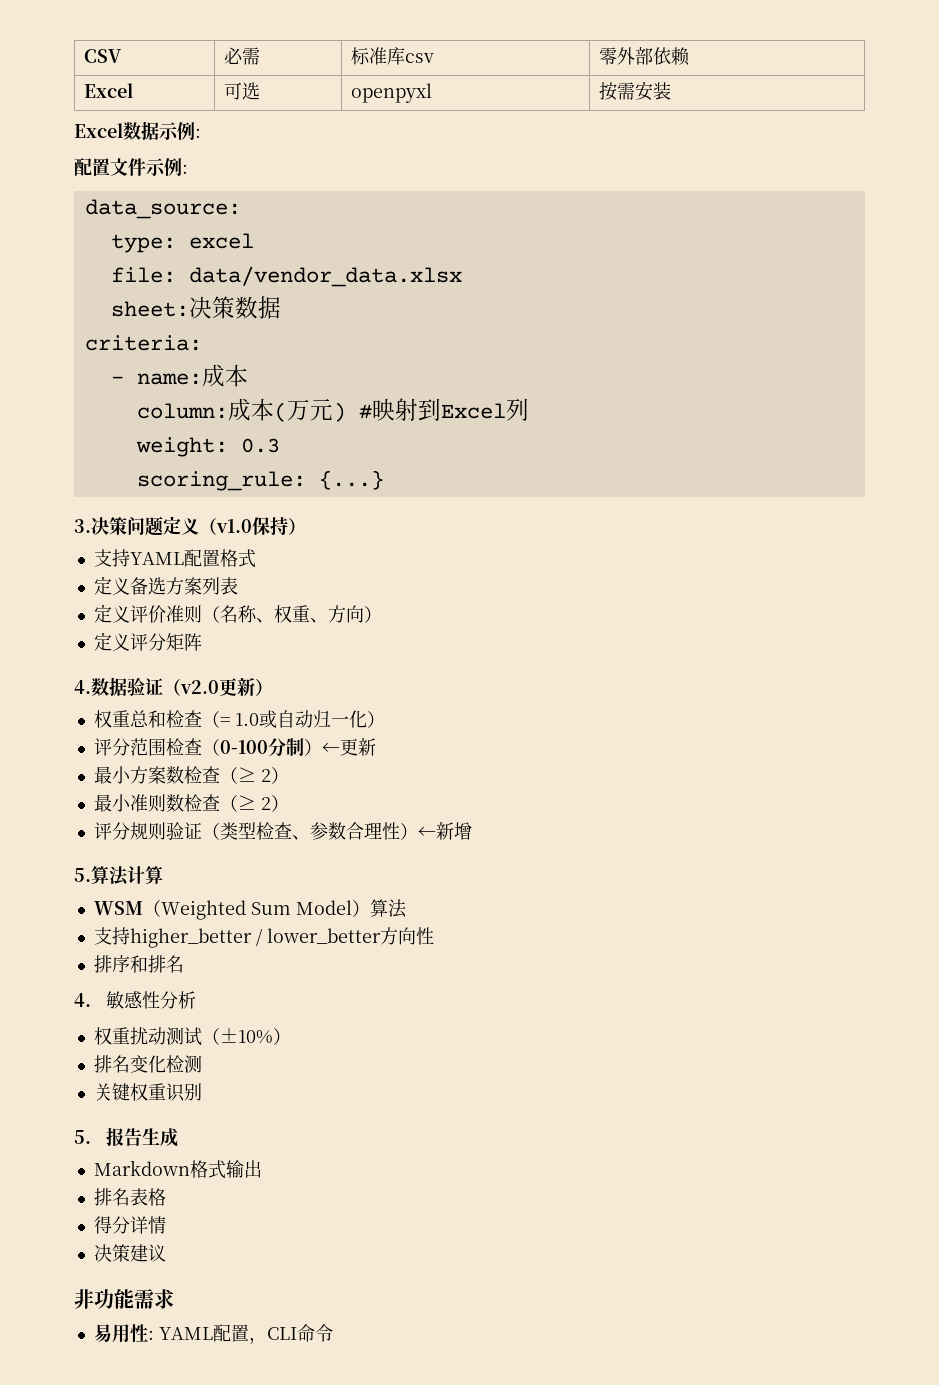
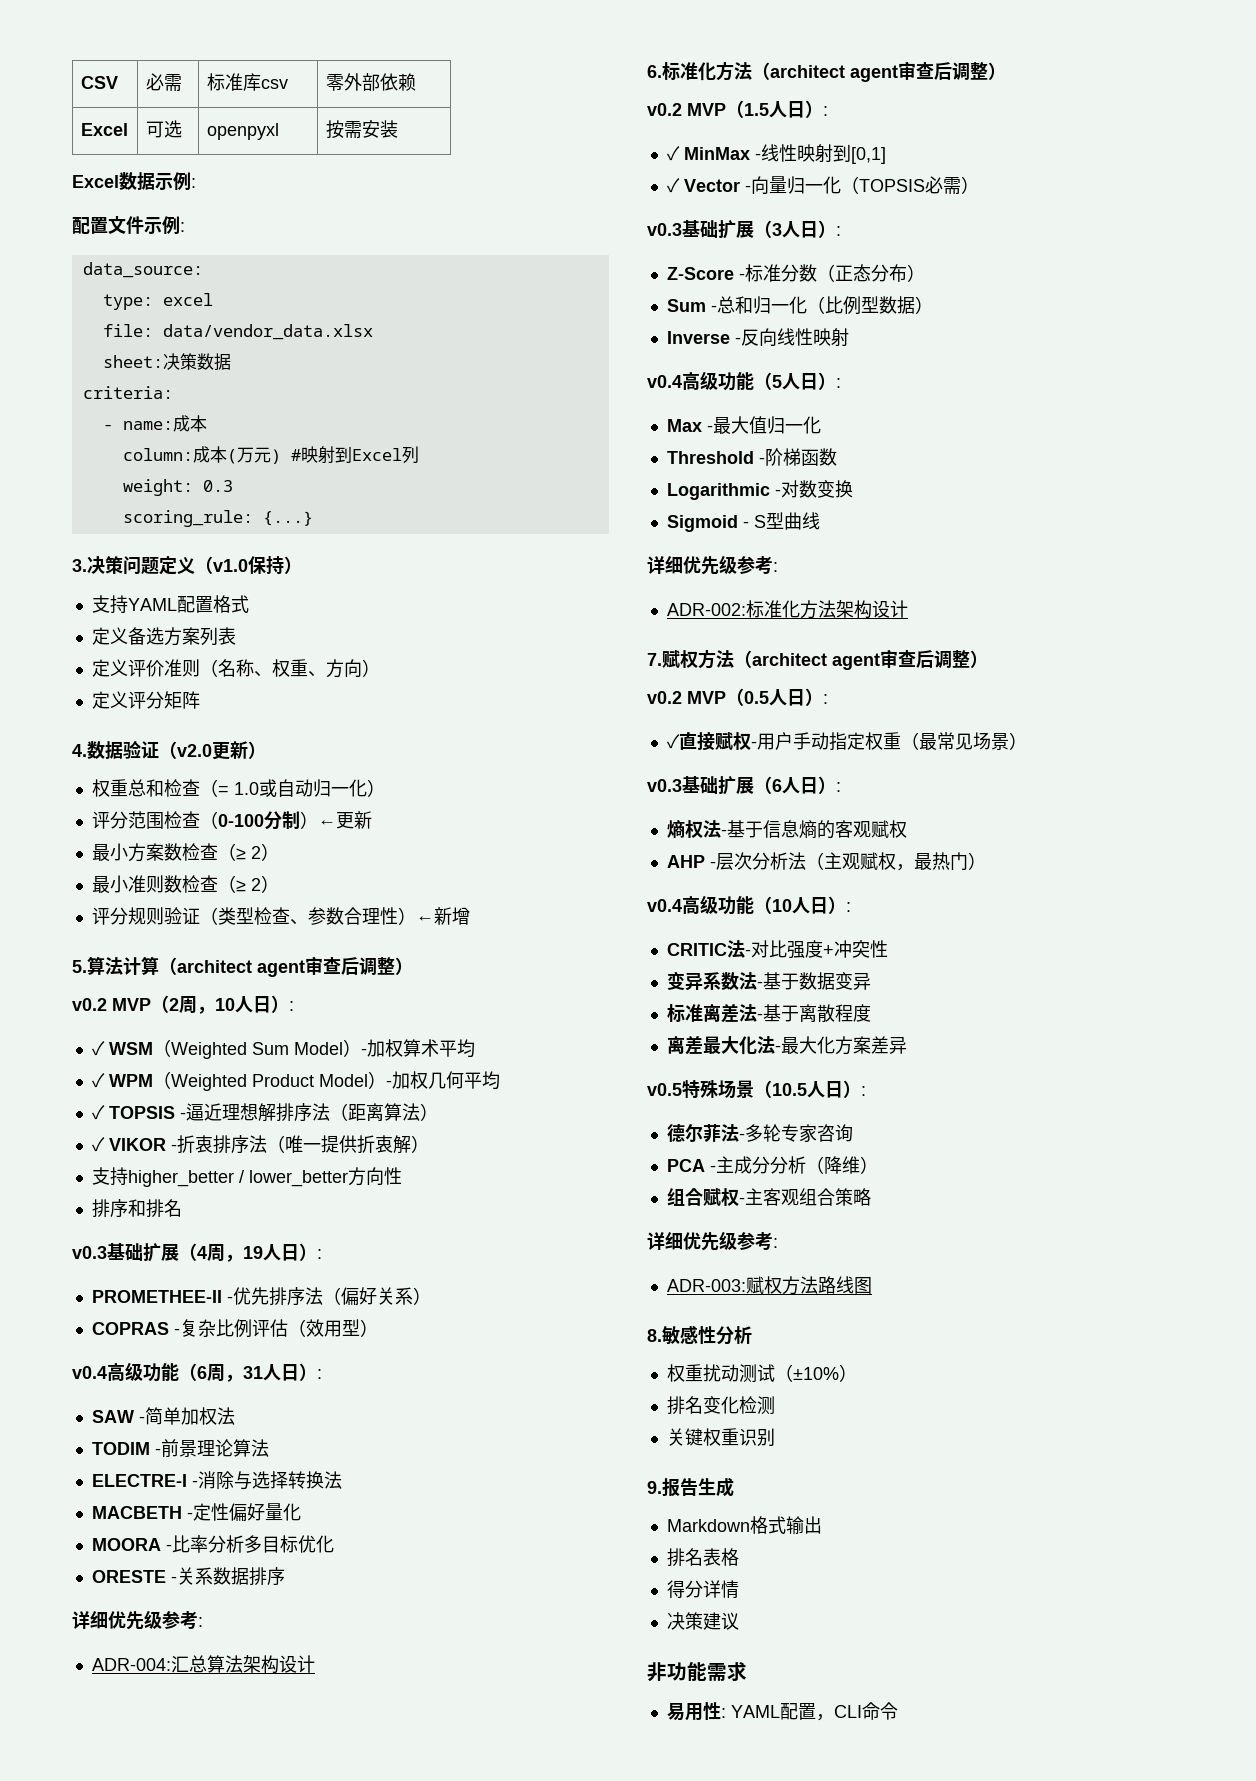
(163, 875) // -> [159,956,413,977] [72,995,294,1014] [91,1041,105,1056] （architect agent审查后调整） // v0.2 MVP（2周，10人日）: // ✓
[369,899,407,918] 算法 -> [360,1039,475,1058] [91,1071,500,1091] [91,1103,438,1122] [91,1135,429,1154] -加权算术平均 // ✓ WPM（Weighted Product Model）-加权几何平均 // ✓ TOPSIS -逼近理想解排序法（距离算法） // ✓ VIKOR -折衷排序法（唯一提供折衷解）
[74,993,91,1007] 4. -> [72,1243,322,1262] [91,1287,431,1306] [91,1319,378,1338] [72,1362,322,1382] [91,1407,235,1425] [91,1439,269,1457] [91,1471,342,1490] [91,1503,301,1522] [91,1535,334,1553] [91,1567,285,1586] [72,1610,203,1630] [91,1655,315,1674] [647,61,1006,82] [647,100,828,118] [666,144,886,164] [666,176,979,194] [647,220,841,239] [666,264,925,282] [666,296,933,315] [666,328,849,347] [647,371,841,391] [666,416,821,434] [666,448,837,466] [666,480,853,500] [666,512,820,532] [647,555,778,575] [666,600,908,619] [647,649,988,670] [647,688,828,706] [666,732,1027,751] [647,776,841,795] [666,820,907,839] [666,852,986,871] [647,895,851,915] [666,940,888,959] [666,971,871,991] [666,1004,871,1023] [666,1036,907,1055] [647,1080,866,1099] [666,1123,853,1143] [666,1156,878,1174] [666,1188,871,1206] [647,1231,778,1251] [666,1276,872,1295] [647,1329,662,1342] v0.3基础扩展（4周，19人日）: // PROMETHEE-II -优先排序法（偏好关系） // COPRAS -复杂比例评估（效用型） // v0.4高级功能（6周，31人日）: // SAW -简单加权法 // TODIM -前景理论算法 // ELECTRE-I -消除与选择转换法 // MACBETH -定性偏好量化 // MOORA -比率分析多目标优化 // ORESTE -关系数据排序 // 详细优先级参考: // ADR-004:汇总算法架构设计 // 6.标准化方法（architect agent审查后调整） // v0.2 MVP（1.5人日）: // ✓ MinMax -线性映射到[0,1] // ✓ Vector -向量归一化（TOPSIS必需） // v0.3基础扩展（3人日）: // Z-Score -标准分数（正态分布） // Sum -总和归一化（比例型数据） // Inverse -反向线性映射 // v0.4高级功能（5人日）: // Max -最大值归一化 // Threshold -阶梯函数 // Logarithmic -对数变换 // Sigmoid - S型曲线 // 详细优先级参考: // ADR-002:标准化方法架构设计 // 7.赋权方法（architect agent审查后调整） // v0.2 MVP（0.5人日）: // ✓直接赋权-用户手动指定权重（最常见场景） // v0.3基础扩展（6人日）: // 熵权法-基于信息熵的客观赋权 // AHP -层次分析法（主观赋权，最热门） // v0.4高级功能（10人日）: // CRITIC法-对比强度+冲突性 // 变异系数法-基于数据变异 // 标准离差法-基于离散程度 // 离差最大化法-最大化方案差异 // v0.5特殊场景（10.5人日）: // 德尔菲法-多轮专家咨询 // PCA -主成分分析（降维） // 组合赋权-主客观组合策略 // 详细优先级参考: // ADR-003:赋权方法路线图 // 8.
[74,1130,91,1144] 5. -> [647,1481,662,1494] 9.

